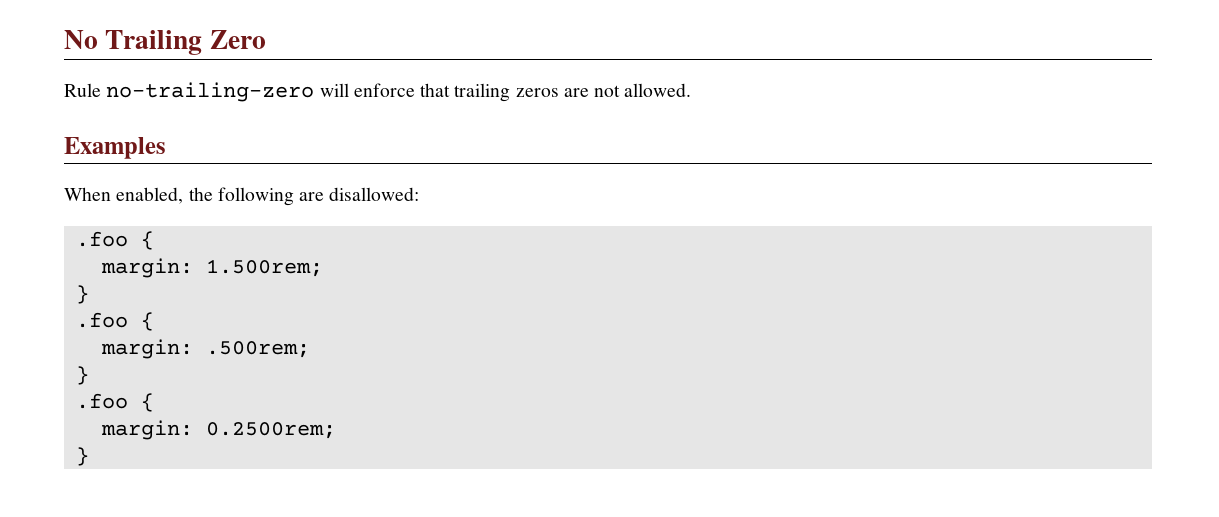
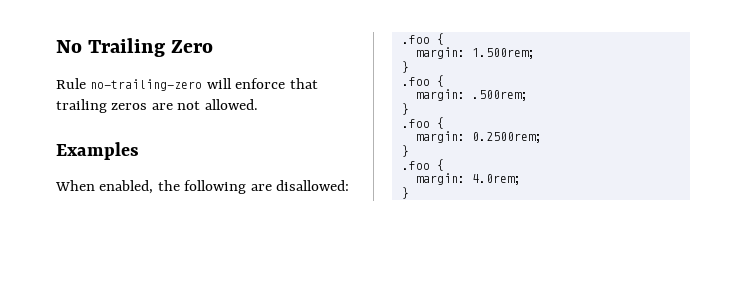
(89, 456) none -> [401,159,444,171] [415,173,521,185] [401,187,409,199] // .foo { // margin: 4.0rem; // }

